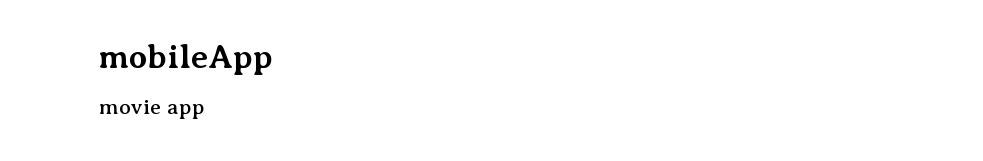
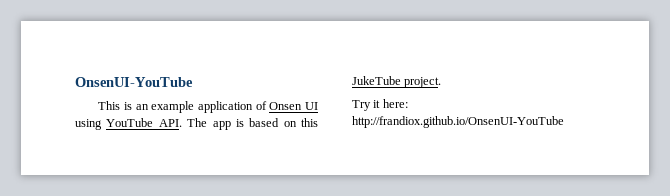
[99,44,273,75] [99,100,205,119] mobileApp // movie app -> [75,77,193,87] [98,101,318,113] [75,118,318,130] [352,76,442,88] [352,99,408,111] [352,116,564,128] OnsenUI-YouTube // This is an example application of Onsen UI using YouTube API. The app is based on this JukeTube project. // Try it here: http://frandiox.github.io/OnsenUI-YouTube

